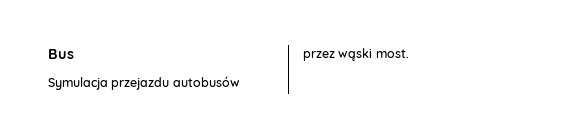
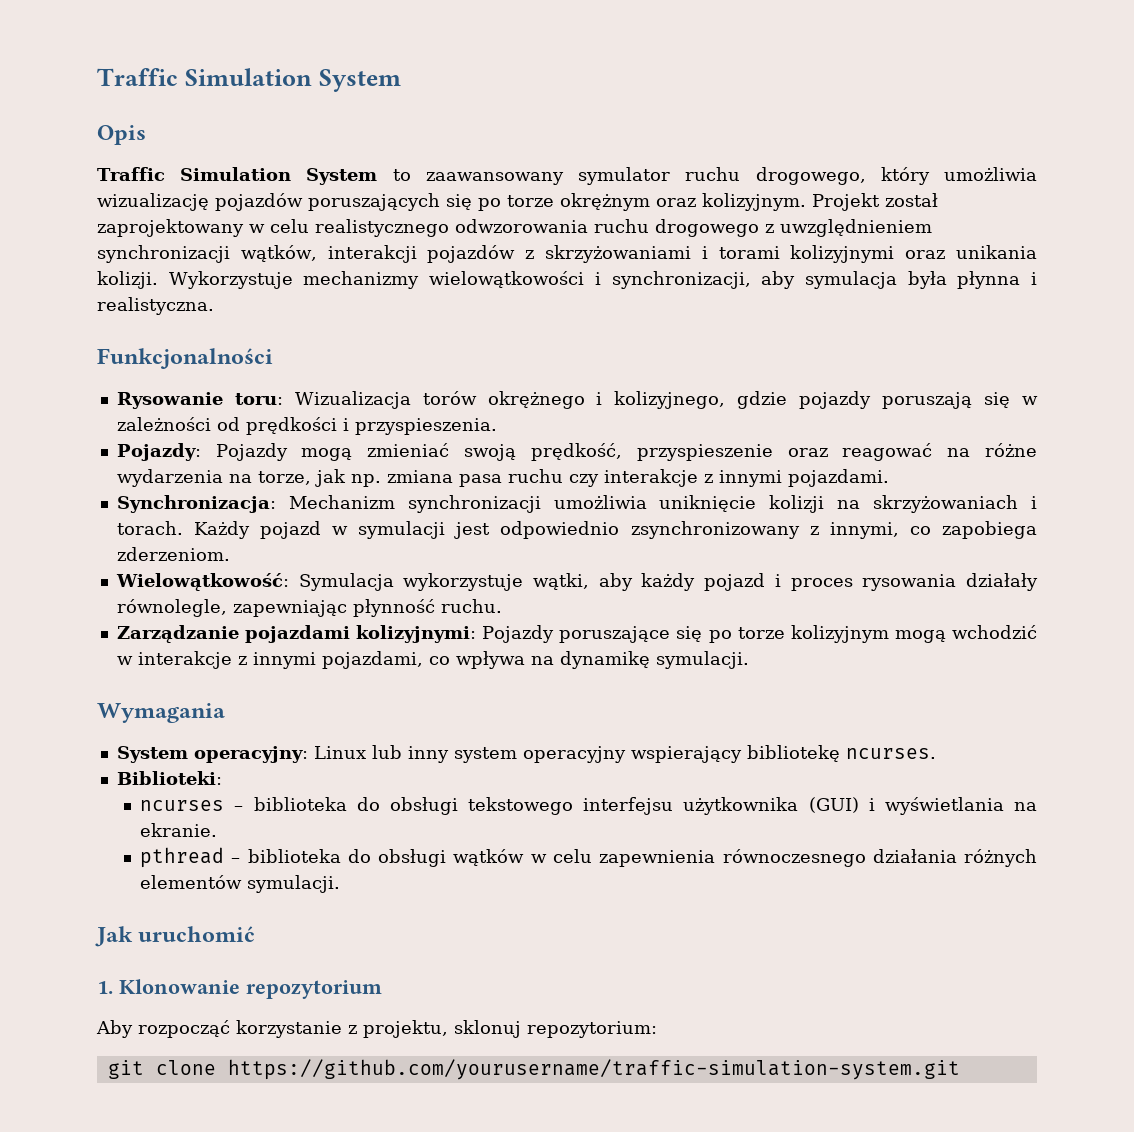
[48,49,74,59] [48,76,240,90] [303,48,409,61] Bus // Symulacja przejazdu autobusów przez wąski most. -> [97,68,401,92] [97,125,146,145] [97,167,1037,185] [97,193,938,211] [97,219,932,237] [97,245,1037,263] [97,271,1038,289] [97,297,214,315] [97,348,273,369] [116,391,1038,409] [116,417,497,435] [116,443,1038,461] [116,469,889,487] [116,495,1037,513] [116,521,1037,539] [116,547,230,561] [115,573,1039,591] [116,599,502,617] [116,625,1037,643] [116,651,749,669] [97,703,225,723] [116,745,936,763] [116,771,222,785] [140,797,1037,815] [140,823,218,837] [140,847,1037,868] [140,875,341,893] [95,926,256,947] [97,979,382,999] [96,1020,657,1038] [107,1059,960,1080] Traffic Simulation System // Opis // Traffic Simulation System to zaawansowany symulator ruchu drogowego, który umożliwia wizualizację pojazdów poruszających się po torze okrężnym oraz kolizyjnym. Projekt został zaprojektowany w celu realistycznego odwzorowania ruchu drogowego z uwzględnieniem synchronizacji wątków, interakcji pojazdów z skrzyżowaniami i torami kolizyjnymi oraz unikania kolizji. Wykorzystuje mechanizmy wielowątkowości i synchronizacji, aby symulacja była płynna i realistyczna. // Funkcjonalności // Rysowanie toru: Wizualizacja torów okrężnego i kolizyjnego, gdzie pojazdy poruszają się w zależności od prędkości i przyspieszenia. // Pojazdy: Pojazdy mogą zmieniać swoją prędkość, przyspieszenie oraz reagować na różne wydarzenia na torze, jak np. zmiana pasa ruchu czy interakcje z innymi pojazdami. // Synchronizacja: Mechanizm synchronizacji umożliwia uniknięcie kolizji na skrzyżowaniach i torach. Każdy pojazd w symulacji jest odpowiednio zsynchronizowany z innymi, co zapobiega zderzeniom. // Wielowątkowość: Symulacja wykorzystuje wątki, aby każdy pojazd i proces rysowania działały równolegle, zapewniając płynność ruchu. // Zarządzanie pojazdami kolizyjnymi: Pojazdy poruszające się po torze kolizyjnym mogą wchodzić w interakcje z innymi pojazdami, co wpływa na dynamikę symulacji. // Wymagania // System operacyjny: Linux lub inny system operacyjny wspierający bibliotekę ncurses. // Biblioteki: // ncurses – biblioteka do obsługi tekstowego interfejsu użytkownika (GUI) i wyświetlania na ekranie. // pthread – biblioteka do obsługi wątków w celu zapewnienia równoczesnego działania różnych elementów symulacji. // Jak uruchomić // 1. Klonowanie repozytorium // Aby rozpocząć korzystanie z projektu, sklonuj repozytorium: // git clone https://github.com/yourusername/traffic-simulation-system.git

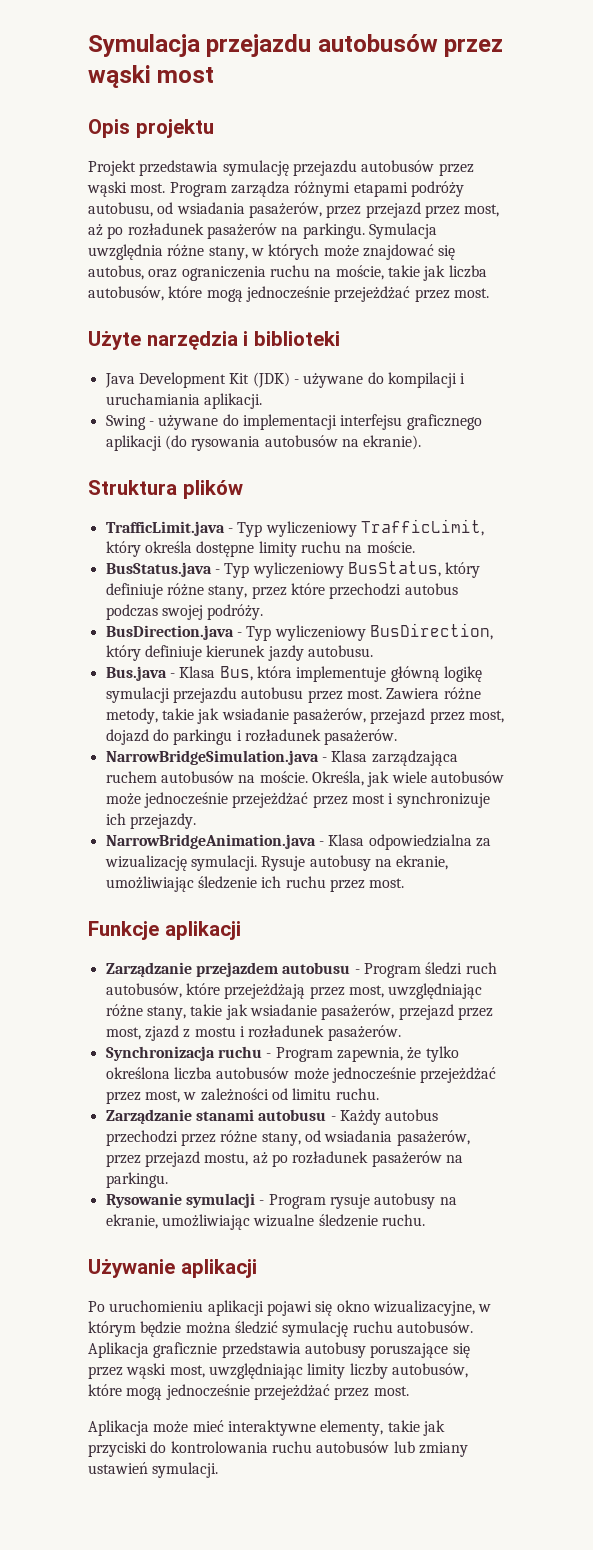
[97,68,401,92] [97,125,146,145] [97,167,1037,185] [97,193,938,211] [97,219,932,237] [97,245,1037,263] [97,271,1038,289] [97,297,214,315] [97,348,273,369] [116,391,1038,409] [116,417,497,435] [116,443,1038,461] [116,469,889,487] [116,495,1037,513] [116,521,1037,539] [116,547,230,561] [115,573,1039,591] [116,599,502,617] [116,625,1037,643] [116,651,749,669] [97,703,225,723] [116,745,936,763] [116,771,222,785] [140,797,1037,815] [140,823,218,837] [140,847,1037,868] [140,875,341,893] [95,926,256,947] [97,979,382,999] [96,1020,657,1038] [107,1059,960,1080] Traffic Simulation System // Opis // Traffic Simulation System to zaawansowany symulator ruchu drogowego, który umożliwia wizualizację pojazdów poruszających się po torze okrężnym oraz kolizyjnym. Projekt został zaprojektowany w celu realistycznego odwzorowania ruchu drogowego z uwzględnieniem synchronizacji wątków, interakcji pojazdów z skrzyżowaniami i torami kolizyjnymi oraz unikania kolizji. Wykorzystuje mechanizmy wielowątkowości i synchronizacji, aby symulacja była płynna i realistyczna. // Funkcjonalności // Rysowanie toru: Wizualizacja torów okrężnego i kolizyjnego, gdzie pojazdy poruszają się w zależności od prędkości i przyspieszenia. // Pojazdy: Pojazdy mogą zmieniać swoją prędkość, przyspieszenie oraz reagować na różne wydarzenia na torze, jak np. zmiana pasa ruchu czy interakcje z innymi pojazdami. // Synchronizacja: Mechanizm synchronizacji umożliwia uniknięcie kolizji na skrzyżowaniach i torach. Każdy pojazd w symulacji jest odpowiednio zsynchronizowany z innymi, co zapobiega zderzeniom. // Wielowątkowość: Symulacja wykorzystuje wątki, aby każdy pojazd i proces rysowania działały równolegle, zapewniając płynność ruchu. // Zarządzanie pojazdami kolizyjnymi: Pojazdy poruszające się po torze kolizyjnym mogą wchodzić w interakcje z innymi pojazdami, co wpływa na dynamikę symulacji. // Wymagania // System operacyjny: Linux lub inny system operacyjny wspierający bibliotekę ncurses. // Biblioteki: // ncurses – biblioteka do obsługi tekstowego interfejsu użytkownika (GUI) i wyświetlania na ekranie. // pthread – biblioteka do obsługi wątków w celu zapewnienia równoczesnego działania różnych elementów symulacji. // Jak uruchomić // 1. Klonowanie repozytorium // Aby rozpocząć korzystanie z projektu, sklonuj repozytorium: // git clone https://github.com/yourusername/traffic-simulation-system.git -> [88,34,504,57] [88,65,215,88] [88,119,214,138] [88,160,474,176] [87,181,464,197] [88,202,500,218] [88,223,437,239] [88,244,456,260] [88,265,487,281] [88,286,489,302] [88,331,340,350] [104,372,466,388] [105,393,262,409] [105,414,482,430] [105,435,422,451] [88,480,243,499] [105,519,484,537] [105,541,415,557] [105,561,481,578] [105,583,458,599] [105,604,264,620] [105,623,493,641] [105,645,373,661] [105,666,482,682] [105,687,481,703] [105,708,504,724] [105,729,398,745] [105,750,458,766] [105,771,504,787] [105,792,490,808] [105,813,196,829] [105,834,491,850] [104,855,449,871] [105,876,405,892] [88,921,241,940] [105,962,497,978] [105,983,483,999] [105,1004,493,1020] [105,1025,401,1041] [105,1046,459,1062] [105,1067,497,1083] [105,1088,379,1104] [105,1109,439,1125] [105,1130,470,1146] [105,1151,463,1167] [105,1172,168,1188] [105,1193,457,1209] [105,1214,425,1230] [88,1259,257,1278] [88,1300,492,1316] [88,1321,473,1337] [88,1342,470,1358] [88,1363,468,1379] [88,1384,409,1400] [88,1420,445,1436] [88,1441,468,1457] [88,1462,219,1478] Symulacja przejazdu autobusów przez wąski most // Opis projektu // Projekt przedstawia symulację przejazdu autobusów przez wąski most. Program zarządza różnymi etapami podróży autobusu, od wsiadania pasażerów, przez przejazd przez most, aż po rozładunek pasażerów na parkingu. Symulacja uwzględnia różne stany, w których może znajdować się autobus, oraz ograniczenia ruchu na moście, takie jak liczba autobusów, które mogą jednocześnie przejeżdżać przez most. // Użyte narzędzia i biblioteki // Java Development Kit (JDK) - używane do kompilacji i uruchamiania aplikacji. // Swing - używane do implementacji interfejsu graficznego aplikacji (do rysowania autobusów na ekranie). // Struktura plików // TrafficLimit.java - Typ wyliczeniowy TrafficLimit, który określa dostępne limity ruchu na moście. // BusStatus.java - Typ wyliczeniowy BusStatus, który definiuje różne stany, przez które przechodzi autobus podczas swojej podróży. // BusDirection.java - Typ wyliczeniowy BusDirection, który definiuje kierunek jazdy autobusu. // Bus.java - Klasa Bus, która implementuje główną logikę symulacji przejazdu autobusu przez most. Zawiera różne metody, takie jak wsiadanie pasażerów, przejazd przez most, dojazd do parkingu i rozładunek pasażerów. // NarrowBridgeSimulation.java - Klasa zarządzająca ruchem autobusów na moście. Określa, jak wiele autobusów może jednocześnie przejeżdżać przez most i synchronizuje ich przejazdy. // NarrowBridgeAnimation.java - Klasa odpowiedzialna za wizualizację symulacji. Rysuje autobusy na ekranie, umożliwiając śledzenie ich ruchu przez most. // Funkcje aplikacji // Zarządzanie przejazdem autobusu - Program śledzi ruch autobusów, które przejeżdżają przez most, uwzględniając różne stany, takie jak wsiadanie pasażerów, przejazd przez most, zjazd z mostu i rozładunek pasażerów. // Synchronizacja ruchu - Program zapewnia, że tylko określona liczba autobusów może jednocześnie przejeżdżać przez most, w zależności od limitu ruchu. // Zarządzanie stanami autobusu - Każdy autobus przechodzi przez różne stany, od wsiadania pasażerów, przez przejazd mostu, aż po rozładunek pasażerów na parkingu. // Rysowanie symulacji - Program rysuje autobusy na ekranie, umożliwiając wizualne śledzenie ruchu. // Używanie aplikacji // Po uruchomieniu aplikacji pojawi się okno wizualizacyjne, w którym będzie można śledzić symulację ruchu autobusów. Aplikacja graficznie przedstawia autobusy poruszające się przez wąski most, uwzględniając limity liczby autobusów, które mogą jednocześnie przejeżdżać przez most. // Aplikacja może mieć interaktywne elementy, takie jak przyciski do kontrolowania ruchu autobusów lub zmiany ustawień symulacji.

